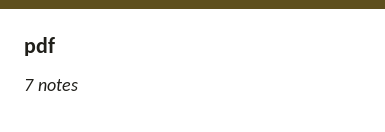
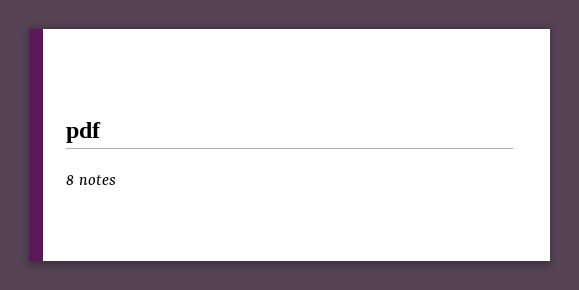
[24,79,34,91] 7 -> [66,175,74,185] 8

